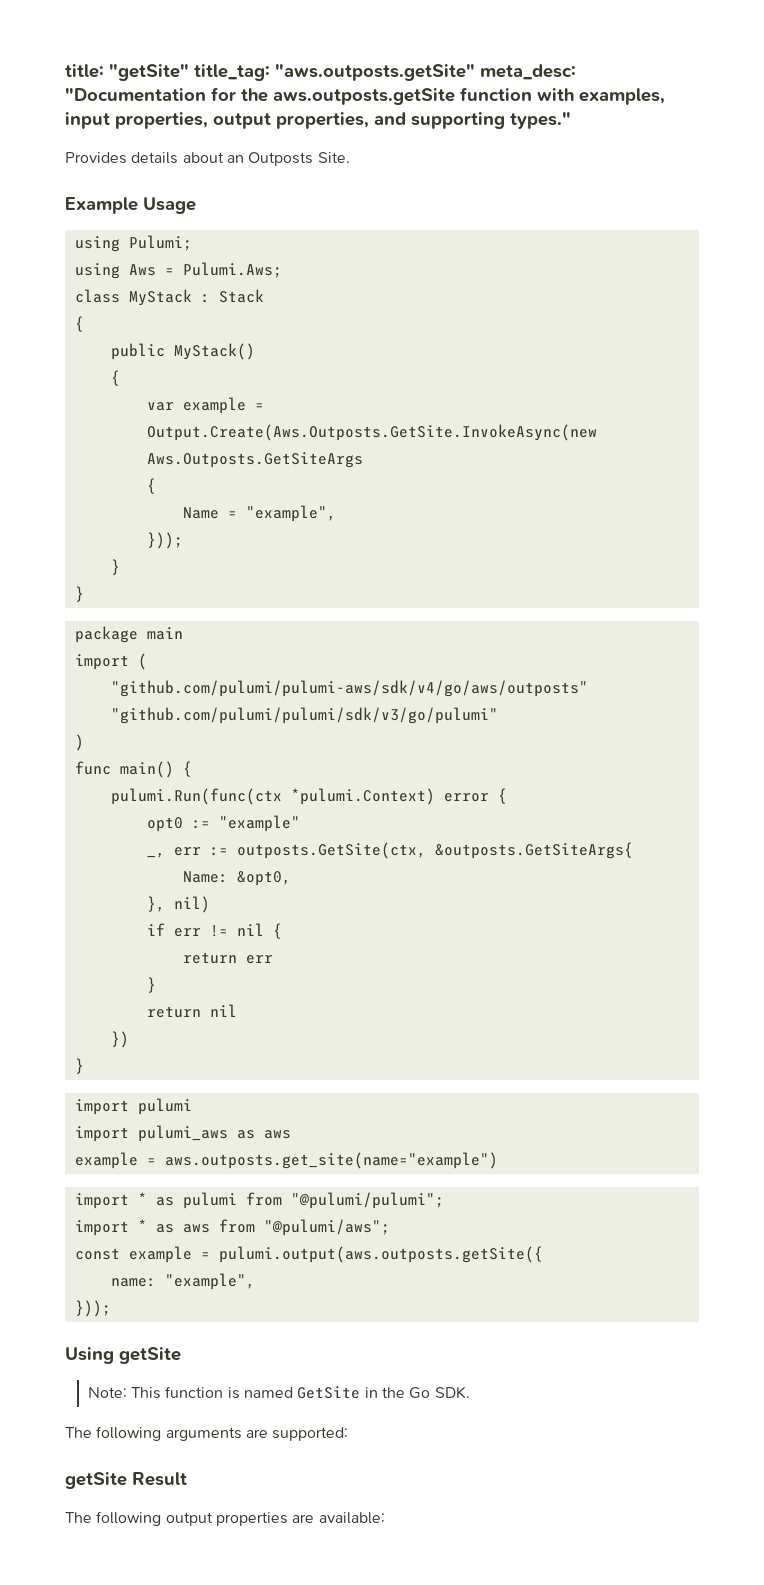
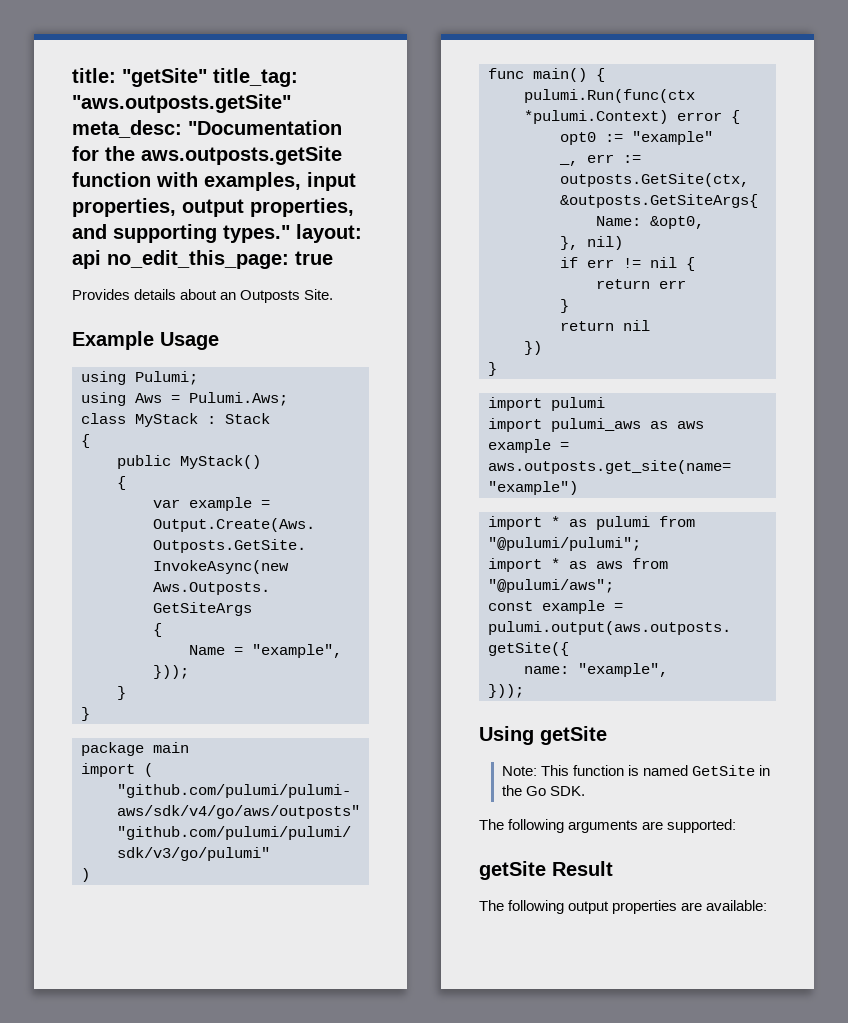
(571, 120) none -> [296,224,362,243] [72,250,333,269] layout: api no_edit_this_page: true

